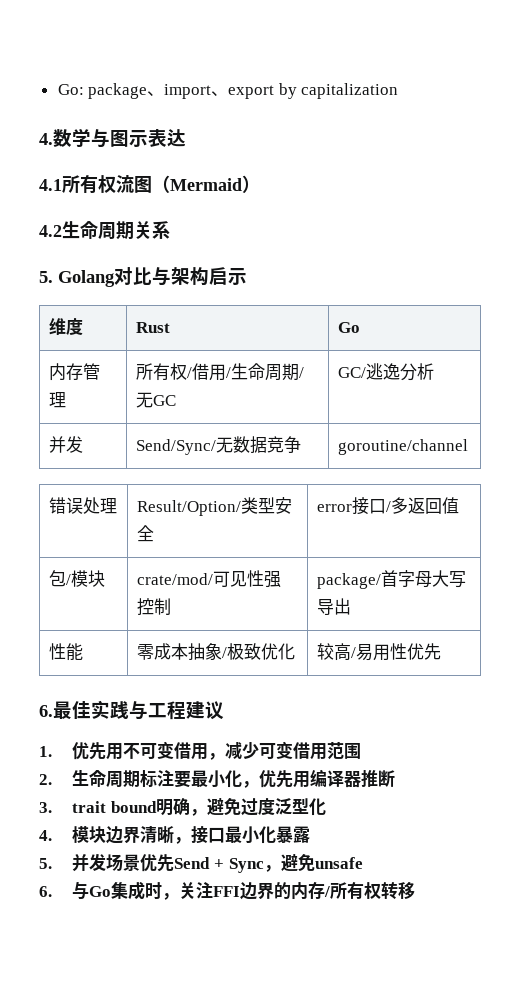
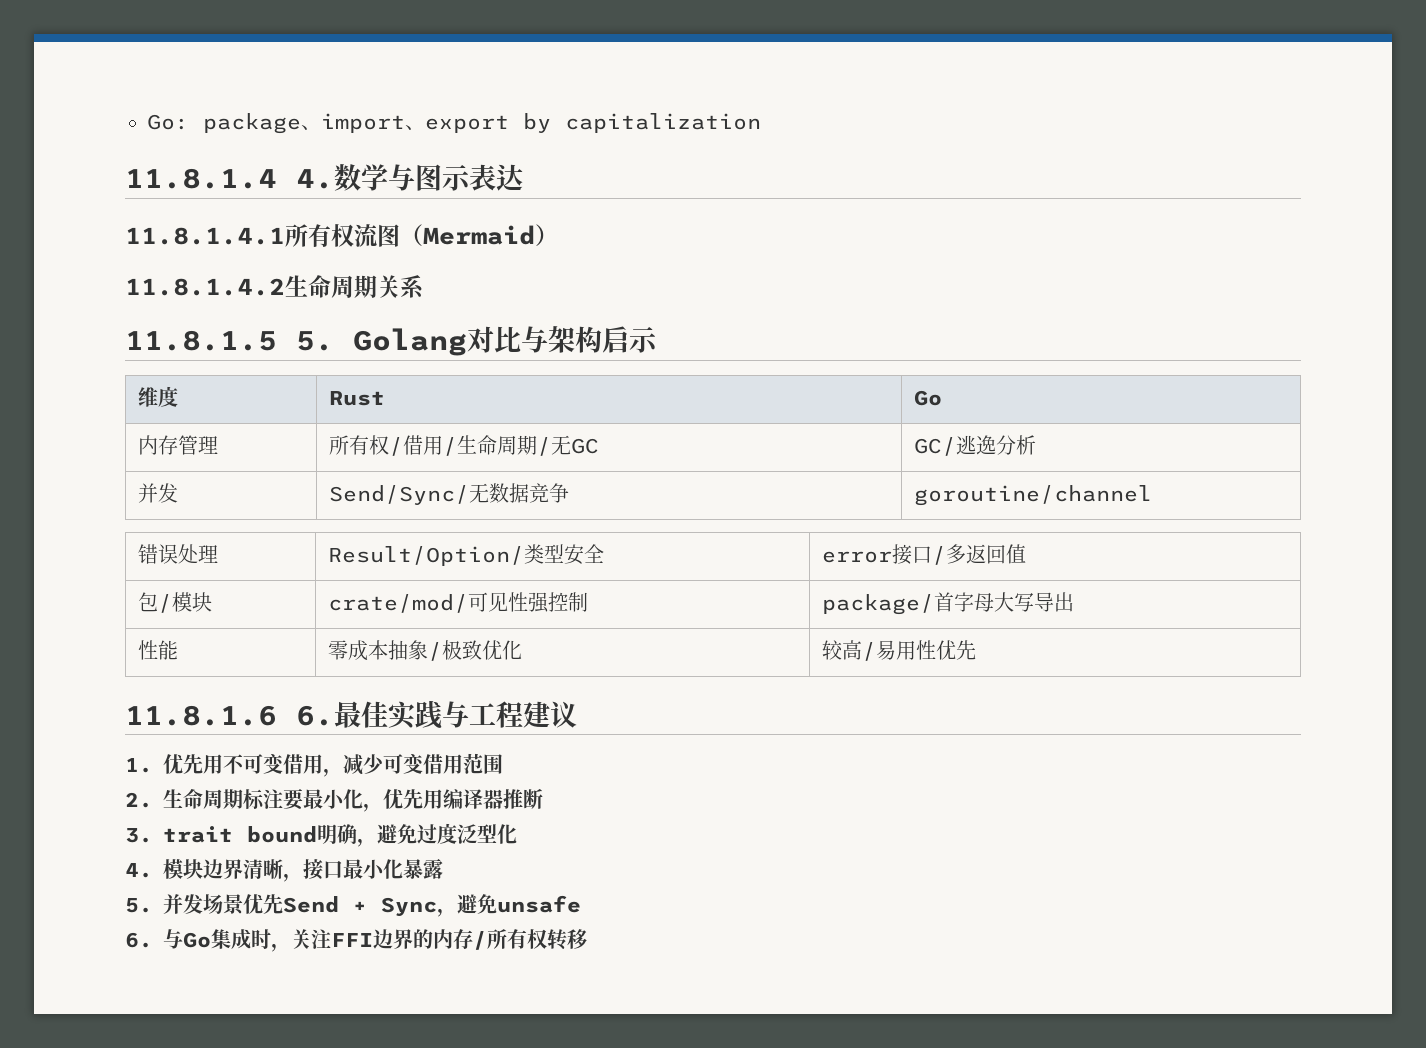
(399, 91) none -> [125,168,277,189] 11.8.1.4
[39,179,62,191] 4.1 -> [125,227,285,245] 11.8.1.4.1
[39,225,62,237] 4.2 -> [125,278,285,296] 11.8.1.4.2
(170, 230) none -> [125,330,277,351] 11.8.1.5
(442, 651) none -> [125,705,277,726] 11.8.1.6

